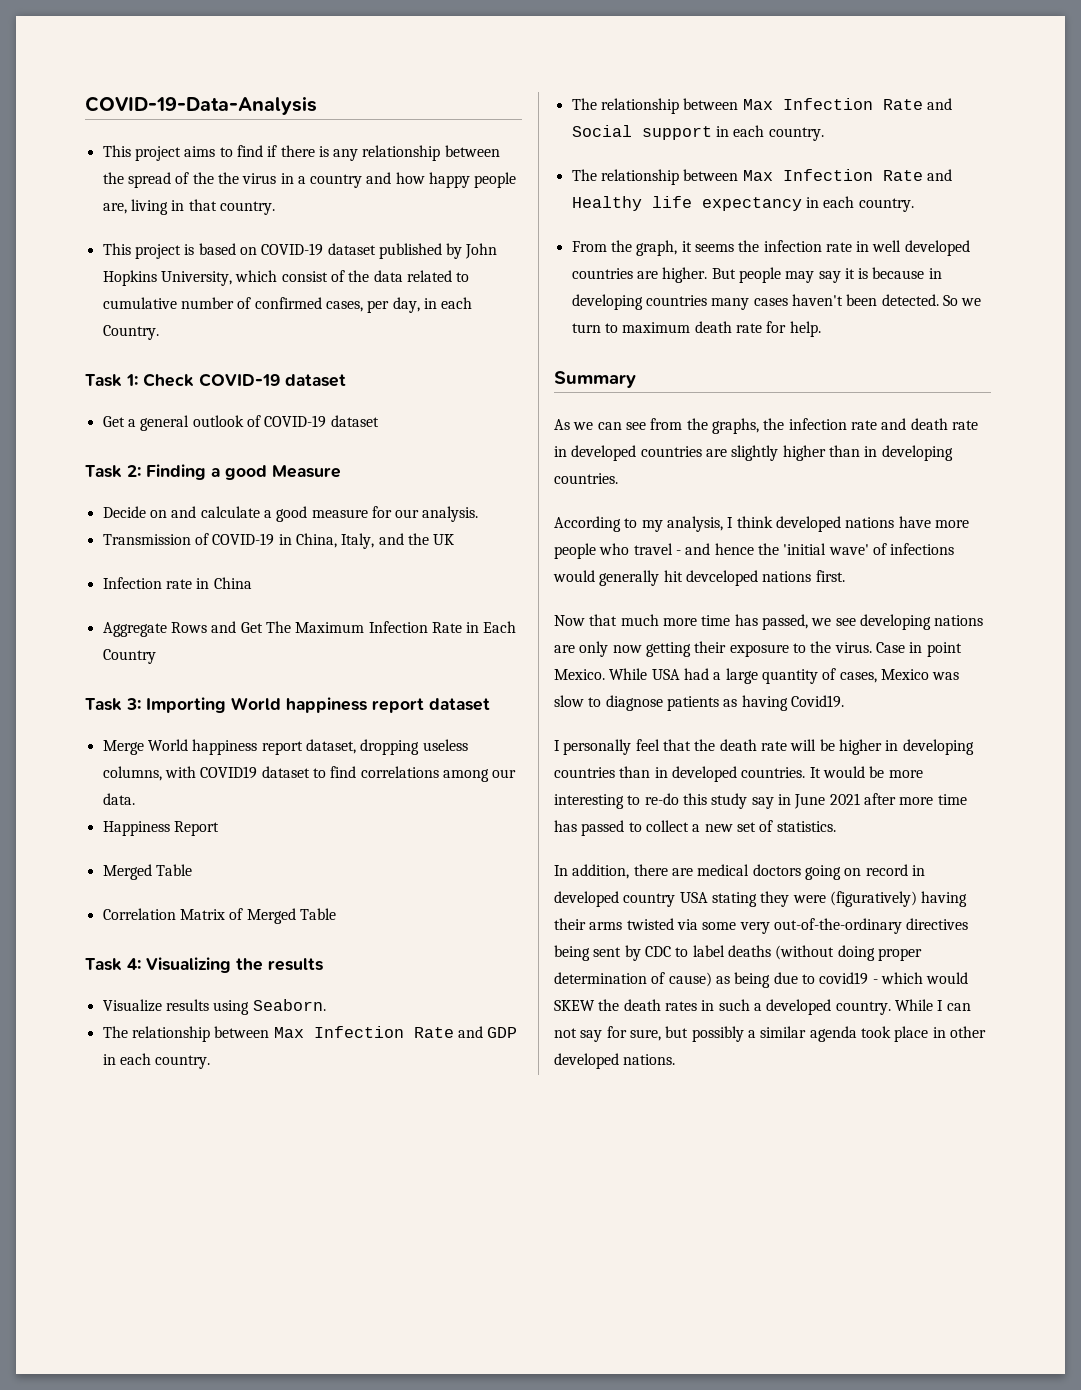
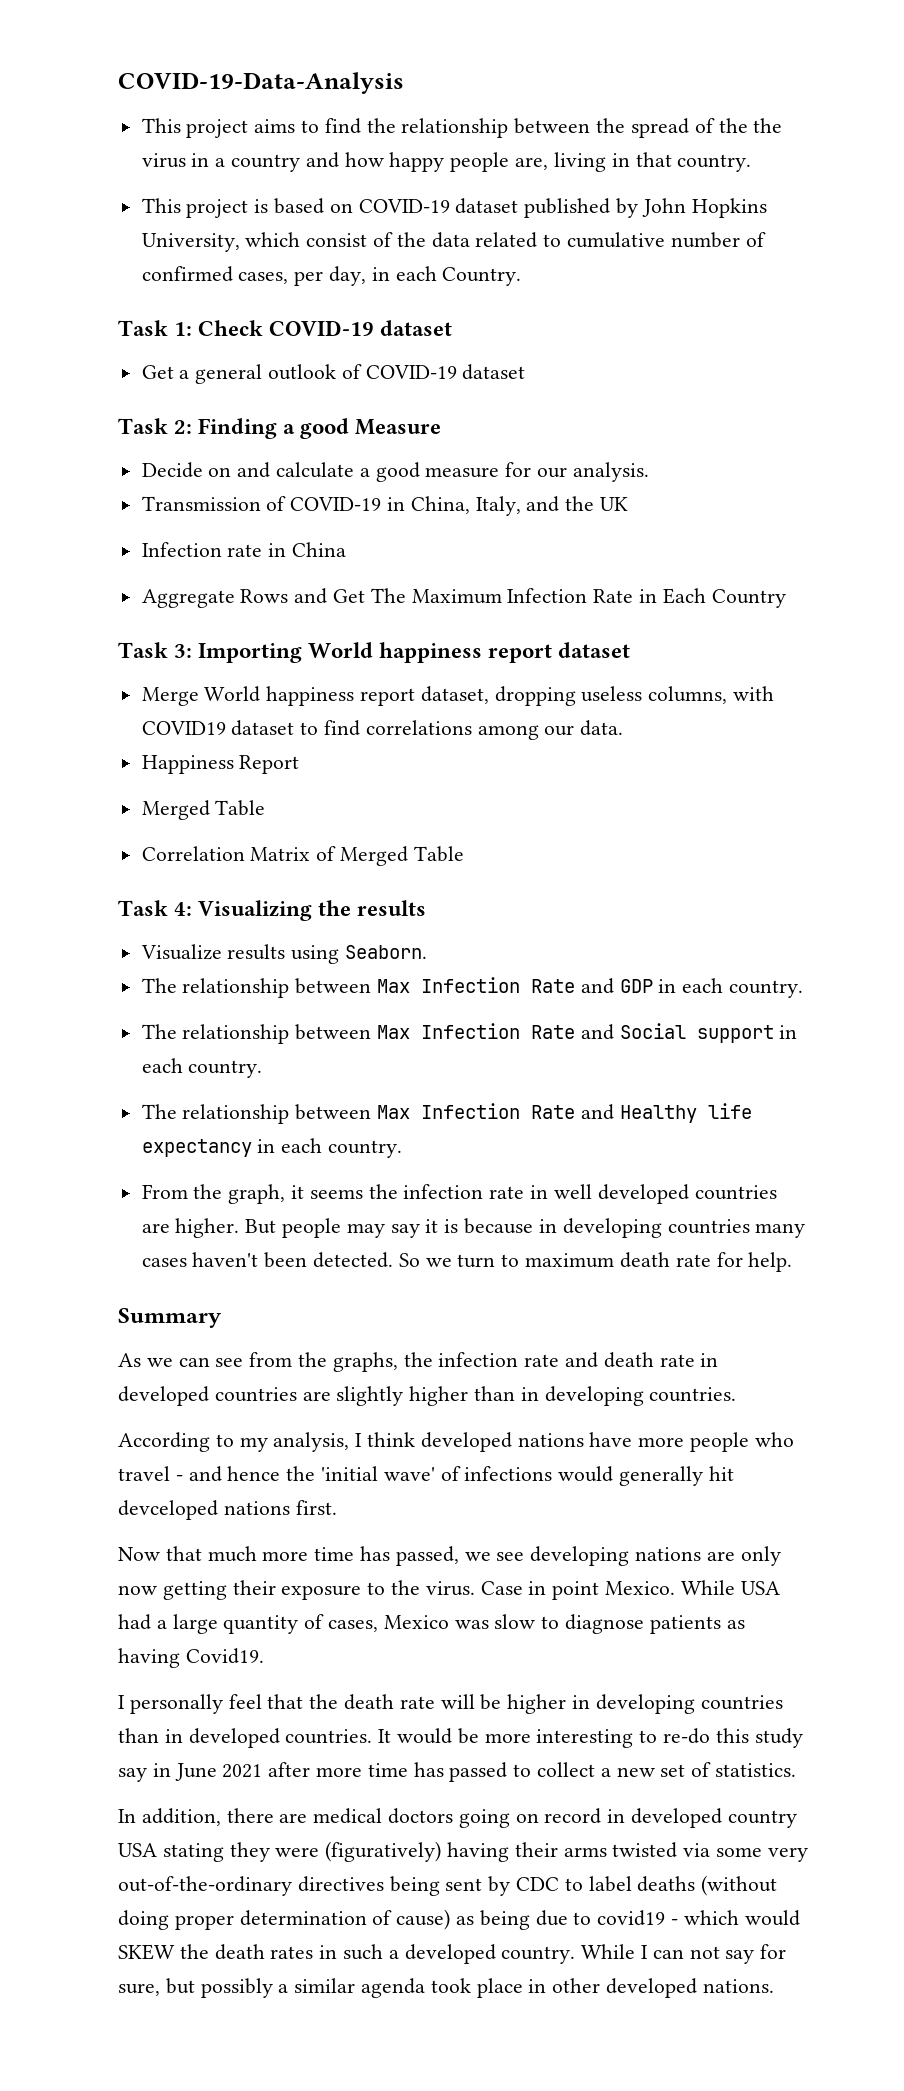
[267,145,359,161] if there is any -> [366,118,396,133] the

